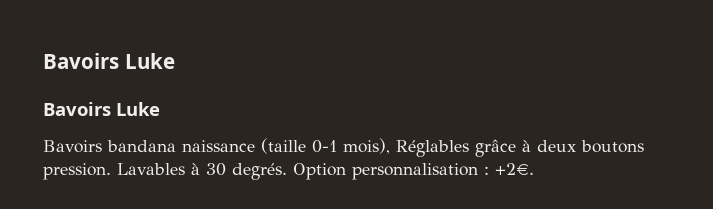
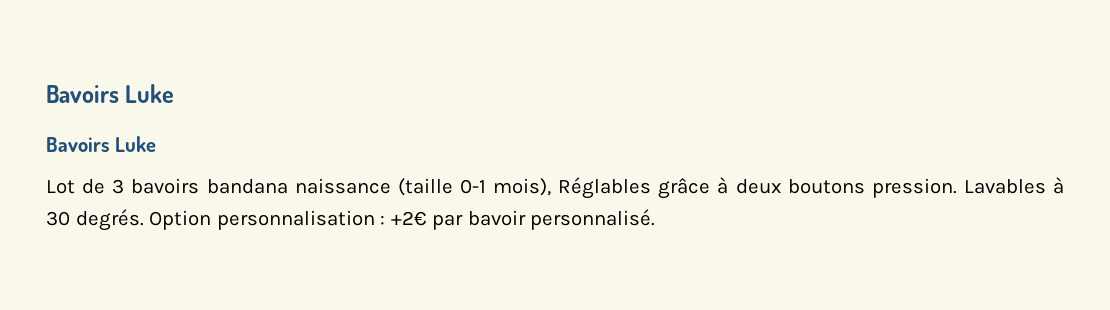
[43,140,102,153] Bavoirs -> [46,178,200,194] Lot de 3 bavoirs
[495,163,534,175] +2€. -> [390,209,656,230] +2€ par bavoir personnalisé.

